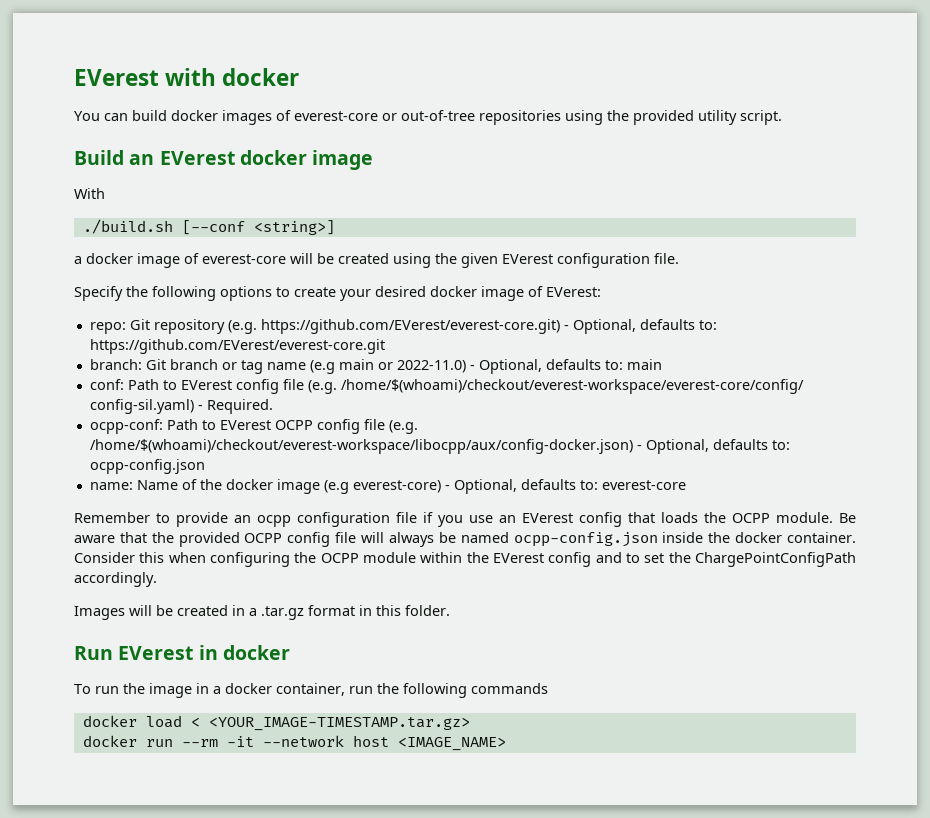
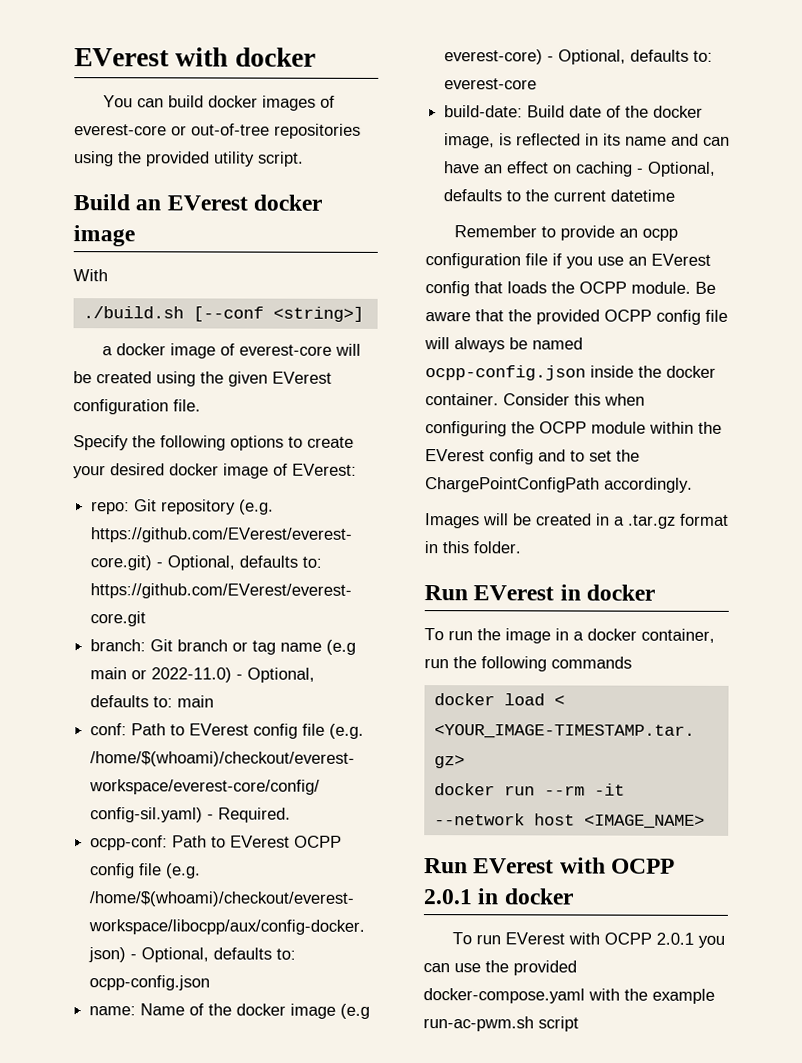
(686, 485) none -> [444,105,704,118] [444,133,731,149] [444,161,717,177] [443,189,676,202] // build-date: Build date of the docker image, is reflected in its name and can have an effect on caching - Optional, defaults to the current datetime
(506, 744) none -> [424,857,676,874] [423,888,574,905] [452,932,726,948] [423,960,577,976] [423,988,715,1004] [423,1016,579,1032] // Run EVerest with OCPP 2.0.1 in docker // To run EVerest with OCPP 2.0.1 you can use the provided docker-compose.yaml with the example run-ac-pwm.sh script

